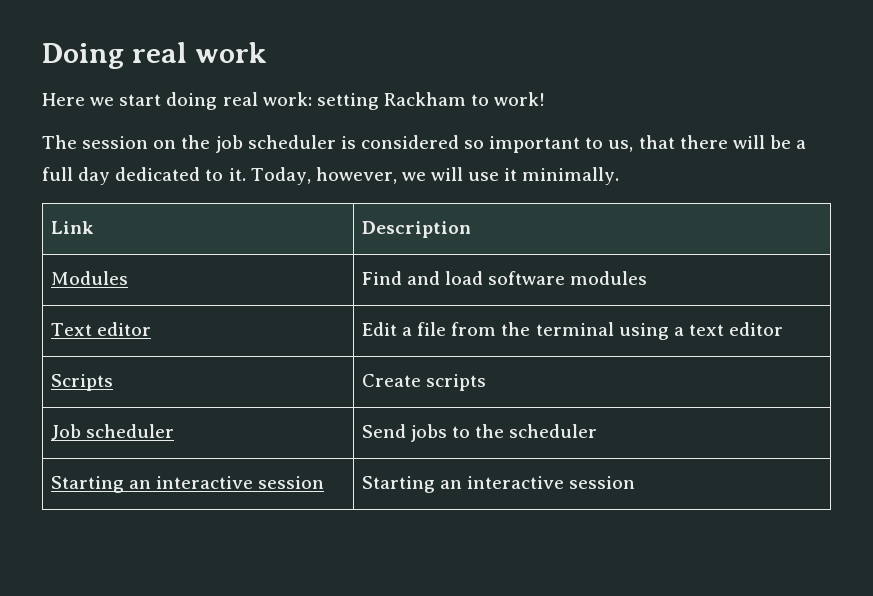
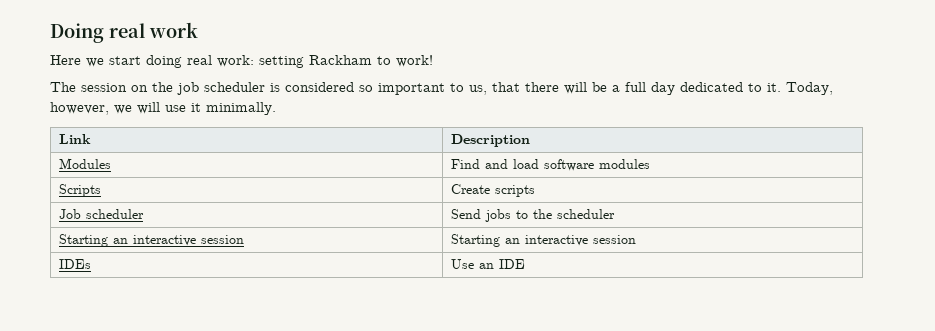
[50,322,152,336] [361,322,784,340] // Text editor | Edit a file from the terminal using a text editor -> (650, 164) none
(636, 482) none -> [58,259,91,269] [450,259,525,269] // IDEs | Use an IDE

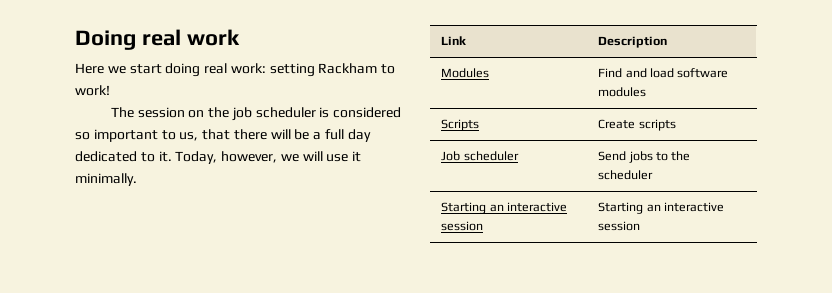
[58,259,91,269] [450,259,525,269] // IDEs | Use an IDE -> (641, 226) none

